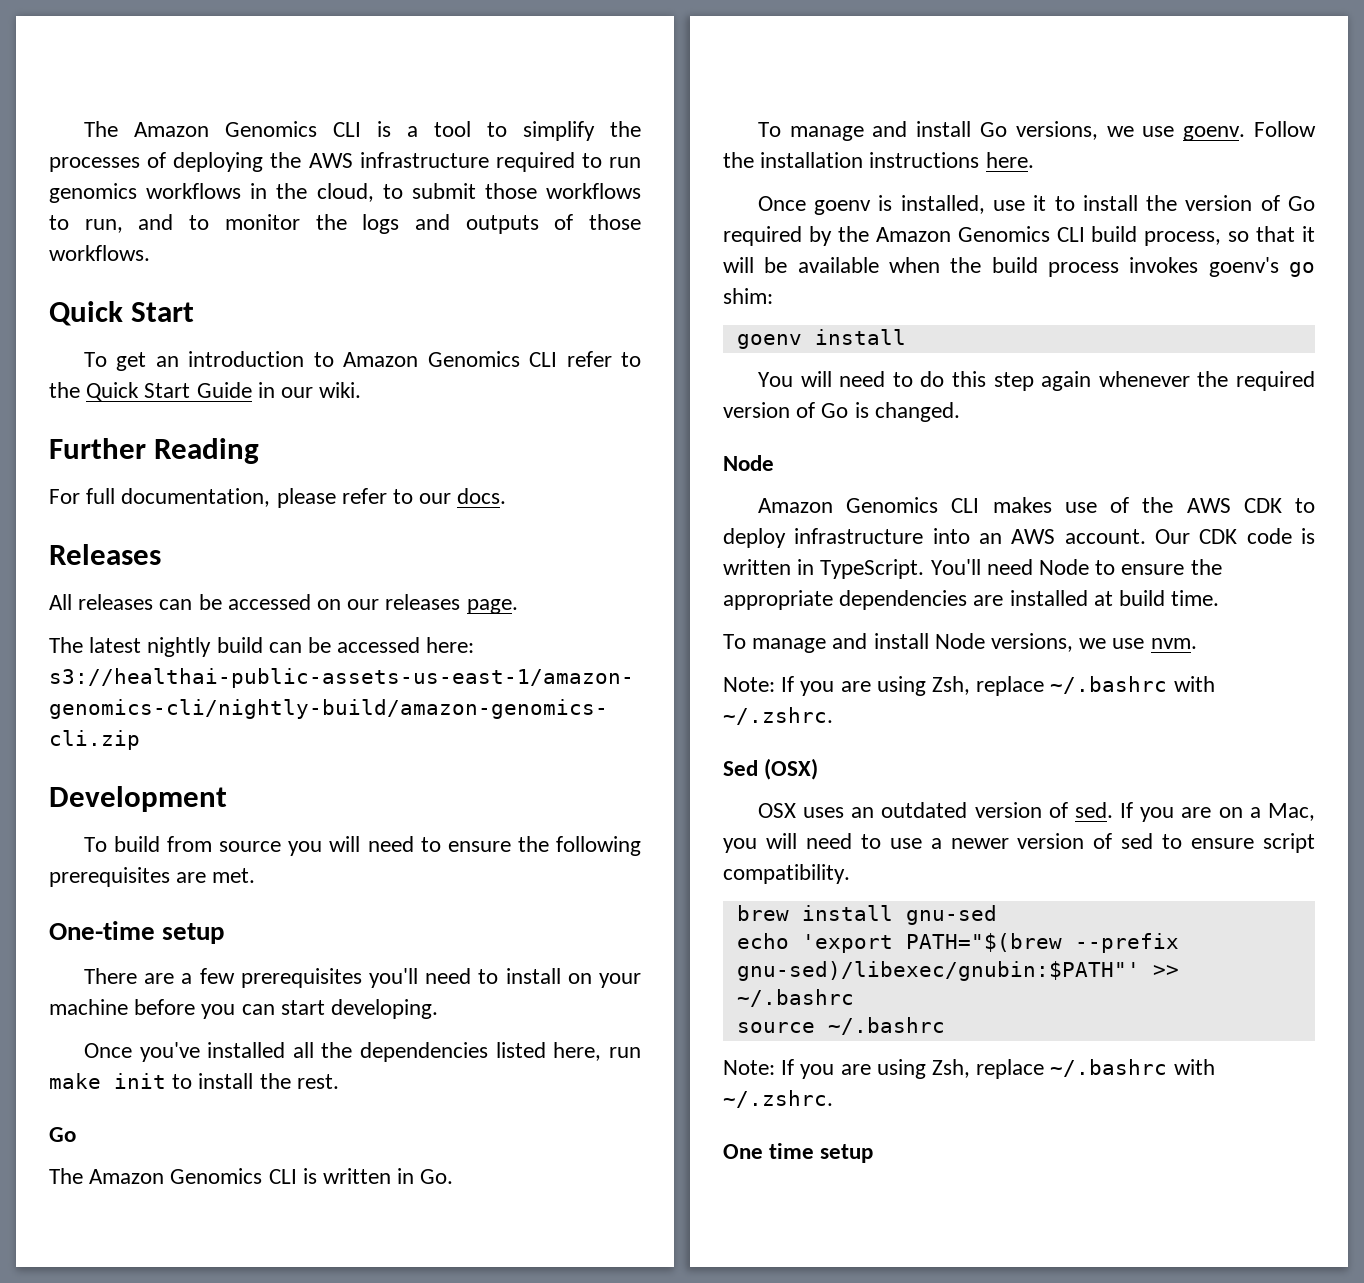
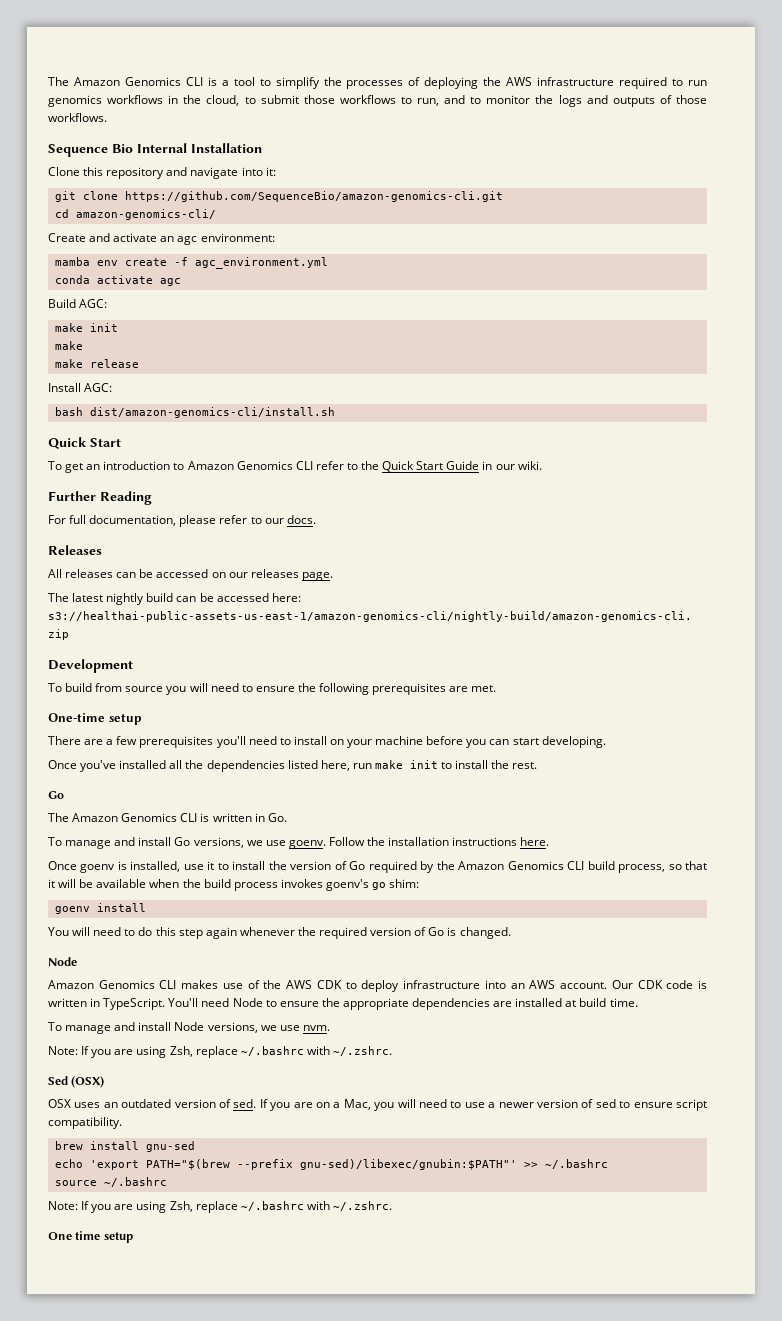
(150, 253) none -> [48,143,262,157] [48,167,276,179] [54,191,503,202] [54,209,216,220] [48,233,275,245] [54,257,328,269] [54,275,181,286] [48,299,108,308] [54,323,118,332] [54,341,83,350] [54,359,139,368] [48,383,113,392] [54,407,335,418] // Sequence Bio Internal Installation // Clone this repository and navigate into it: // git clone https://github.com/SequenceBio/amazon-genomics-cli.git // cd amazon-genomics-cli/ // Create and activate an agc environment: // mamba env create -f agc_environment.yml // conda activate agc // Build AGC: // make init // make // make release // Install AGC: // bash dist/amazon-genomics-cli/install.sh

